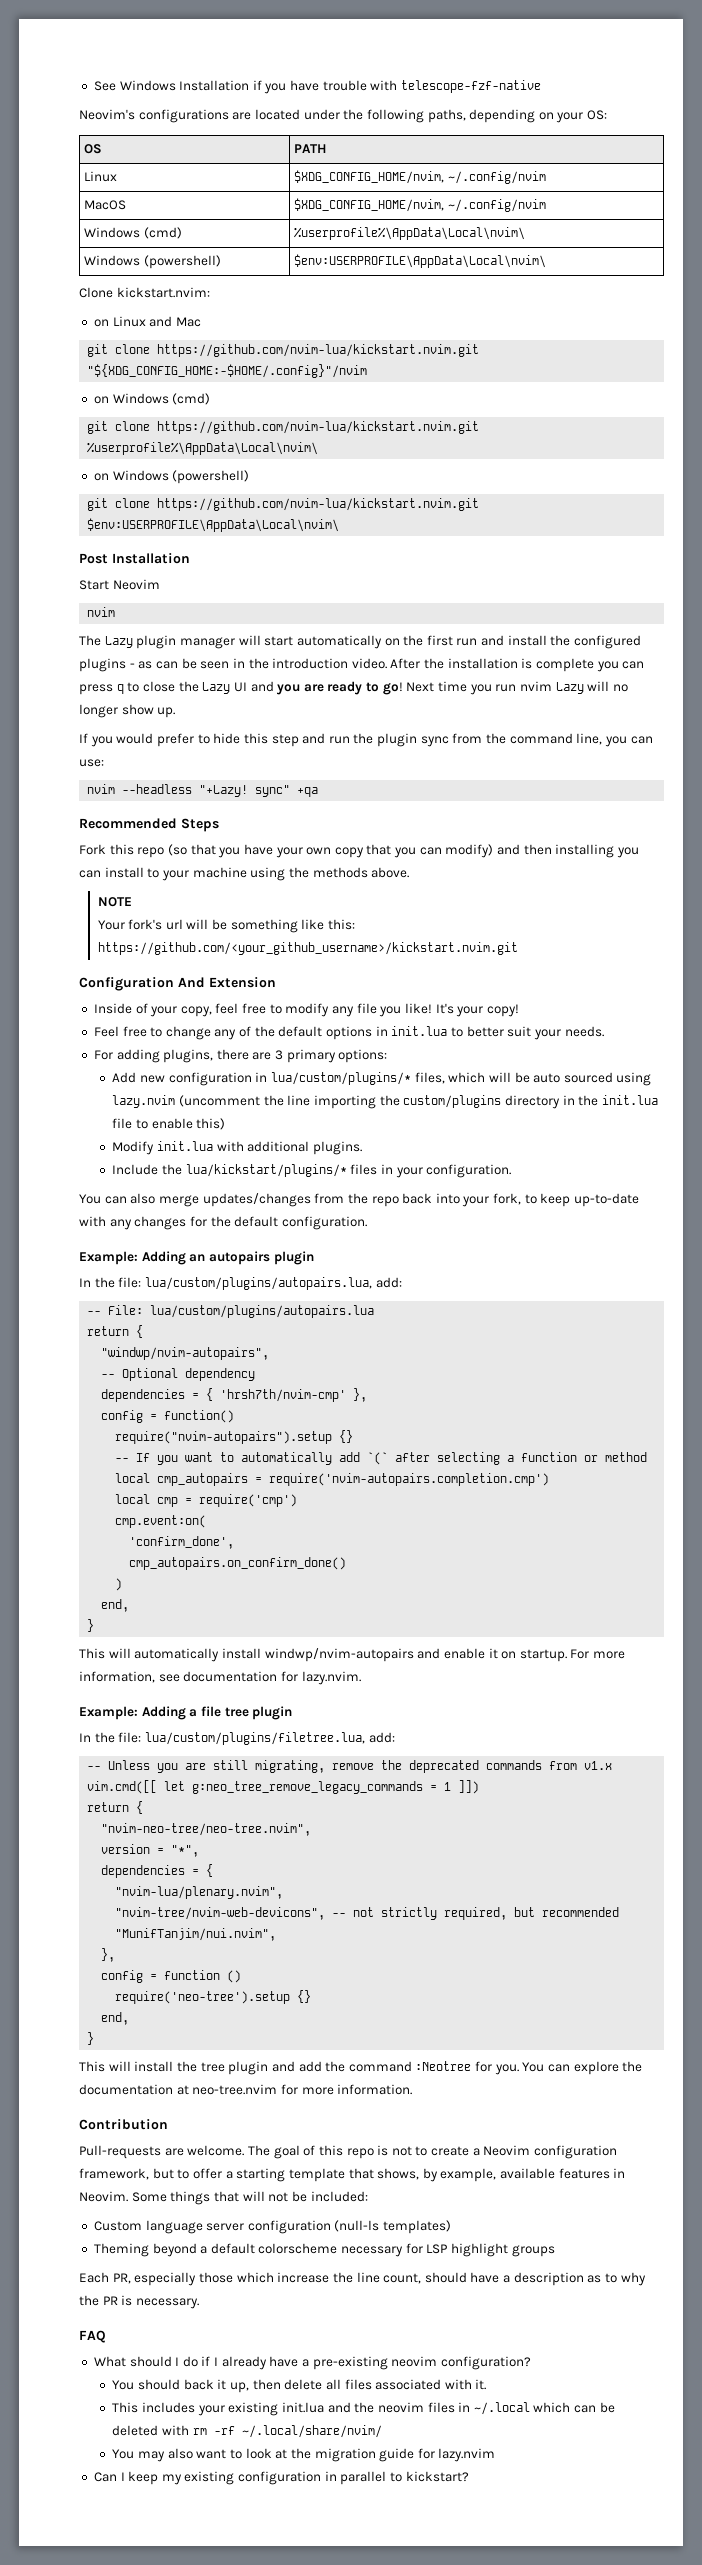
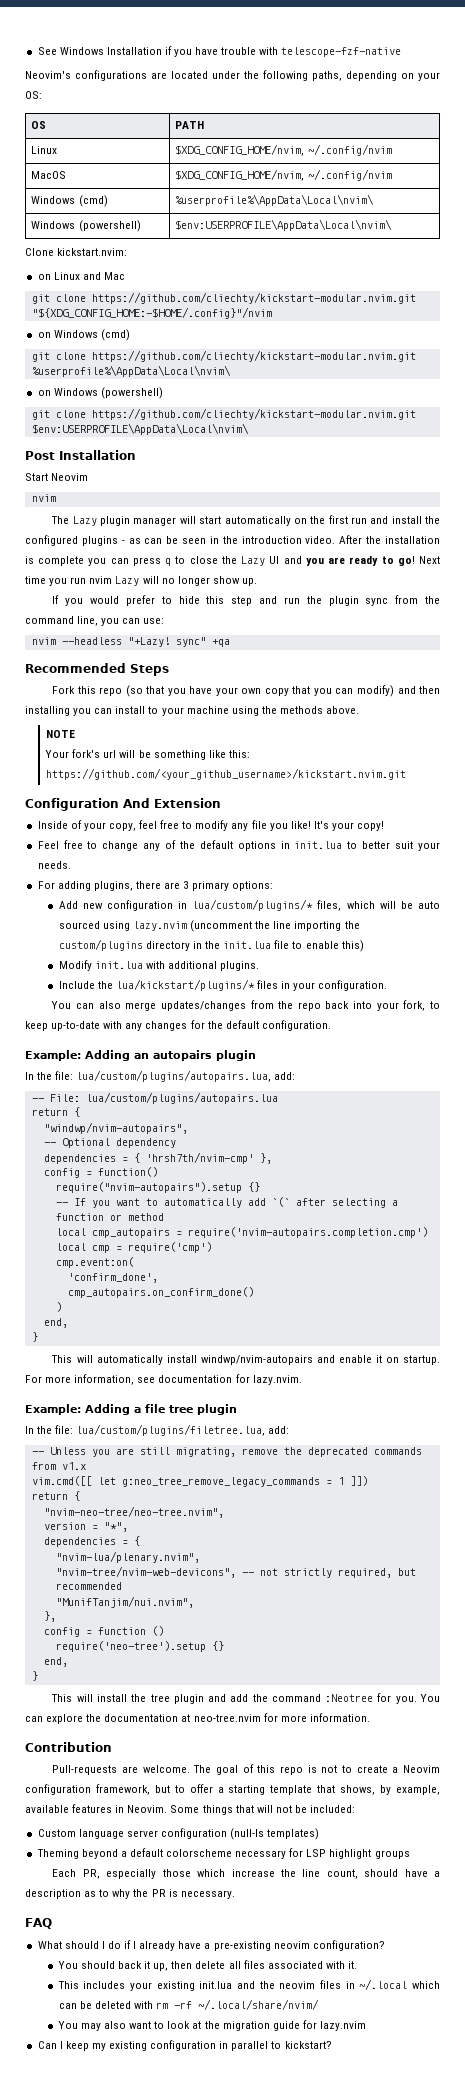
[157,344,480,357] https://github.com/nvim-lua/kickstart.nvim.git -> [91,292,416,304] https://github.com/cliechty/kickstart-modular.nvim.git
[157,421,480,434] https://github.com/nvim-lua/kickstart.nvim.git -> [91,350,416,362] https://github.com/cliechty/kickstart-modular.nvim.git
[157,498,480,511] https://github.com/nvim-lua/kickstart.nvim.git -> [91,408,416,420] https://github.com/cliechty/kickstart-modular.nvim.git

